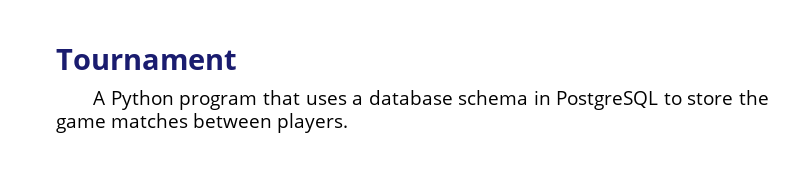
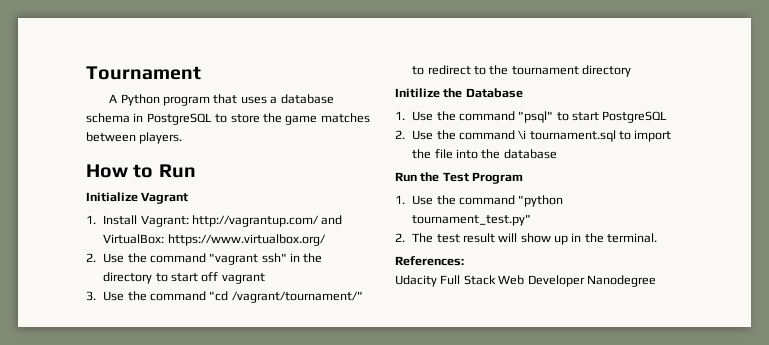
(348, 123) none -> [86,164,196,178] [86,192,189,204] [86,215,343,227] [103,234,326,246] [86,253,323,265] [103,272,265,284] [86,291,363,303] [412,65,631,77] [395,88,523,98] [395,111,668,123] [395,130,672,142] [412,149,557,159] [395,172,524,184] [395,195,564,207] [412,214,532,226] [395,233,658,245] [395,256,464,266] [395,275,656,287] // How to Run // Initialize Vagrant // 1. Install Vagrant: http://vagrantup.com/ and VirtualBox: https://www.virtualbox.org/ // 2. Use the command "vagrant ssh" in the directory to start off vagrant // 3. Use the command "cd /vagrant/tournament/" to redirect to the tournament directory // Initilize the Database // 1. Use the command "psql" to start PostgreSQL // 2. Use the command \i tournament.sql to import the file into the database // Run the Test Program // 1. Use the command "python tournament_test.py" // 2. The test result will show up in the terminal. // References: // Udacity Full Stack Web Developer Nanodegree

